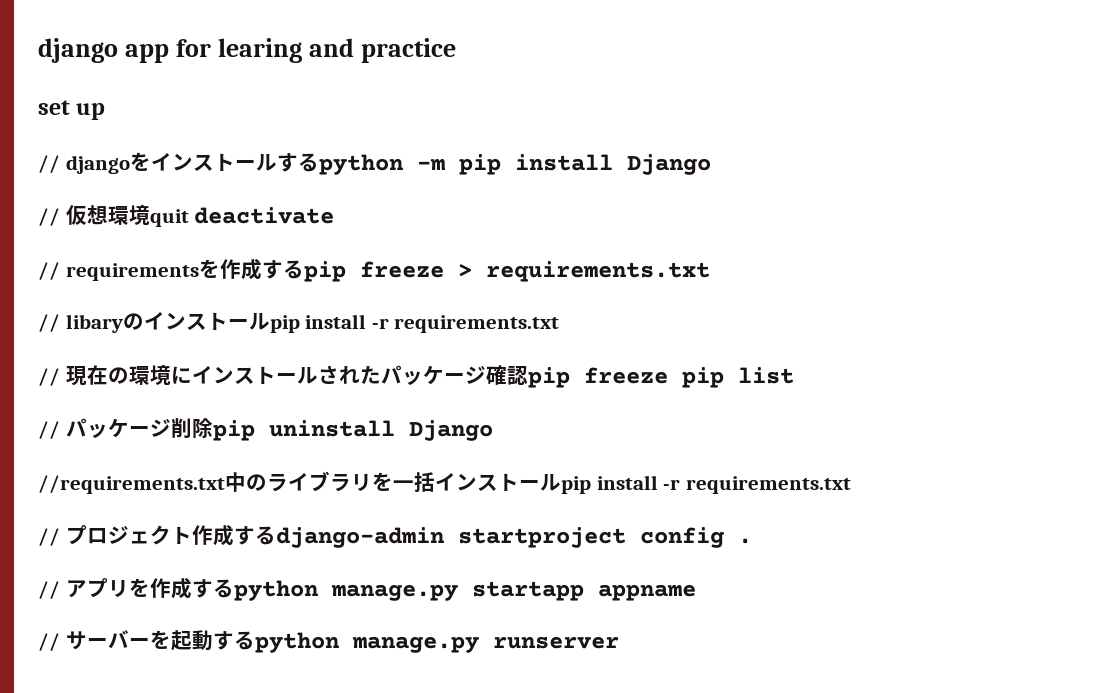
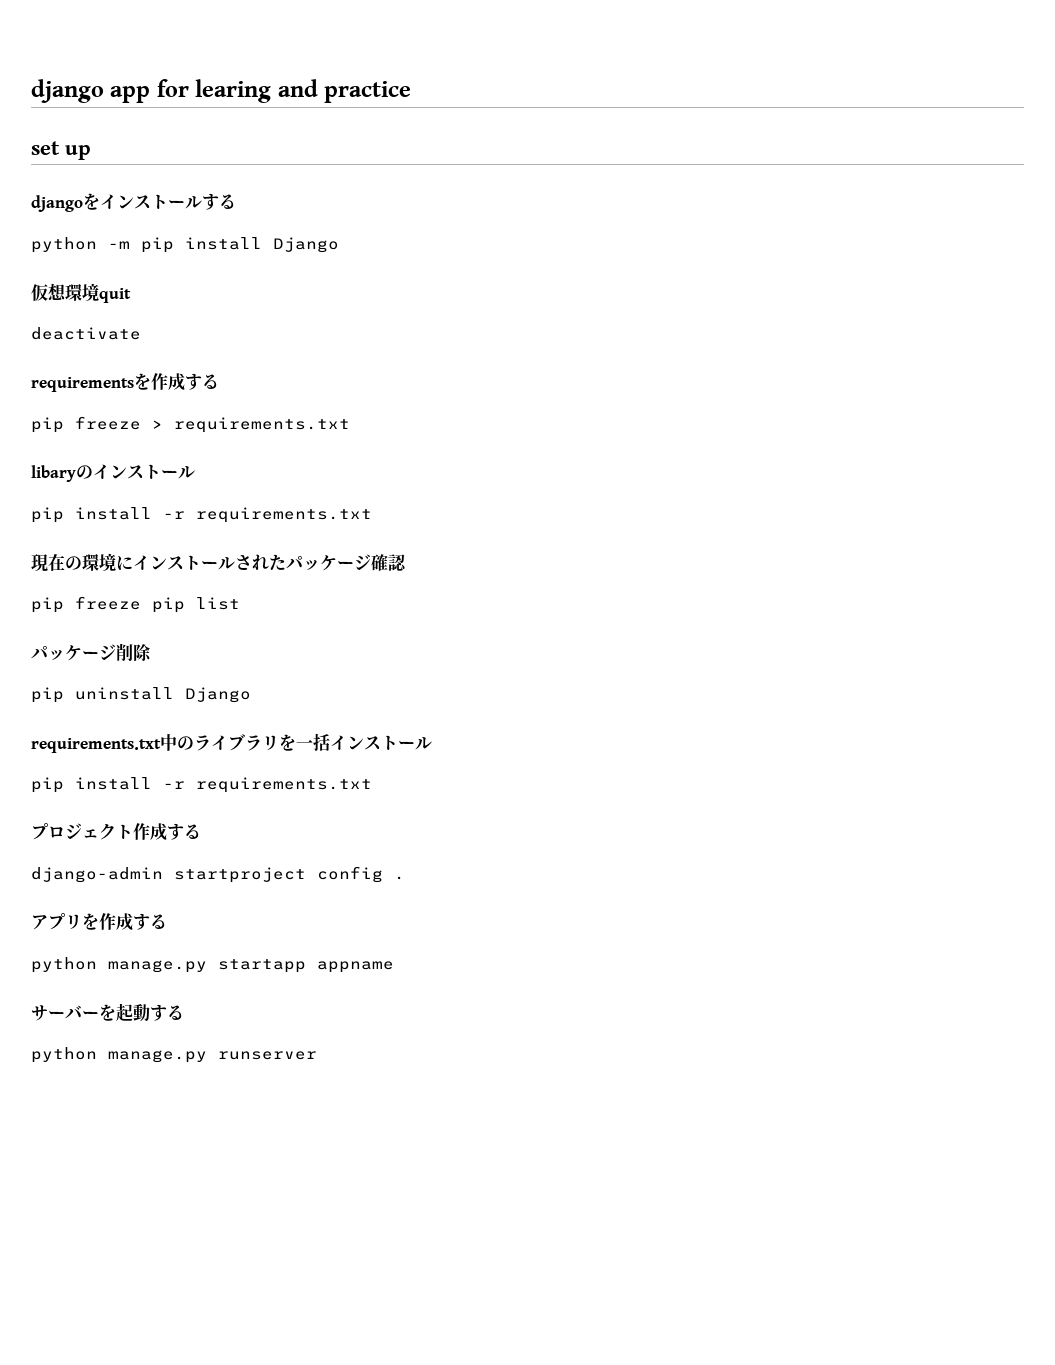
[38,155,60,173] // -> (91, 152) none
(319, 162) none -> (236, 201) //
[38,208,60,226] // -> (339, 245) none
(189, 218) none -> (131, 295) //
[38,262,60,280] // -> (141, 333) none
(304, 269) none -> (219, 381) //
[38,314,60,332] // -> (350, 425) none
[269,314,560,333] [38,368,60,386] pip install -r requirements.txt // // -> [31,507,372,523] // pip install -r requirements.txt //
(528, 375) none -> (407, 562) //
[38,421,60,439] // -> (240, 603) none
(213, 428) none -> (152, 653) //
[38,475,225,494] //requirements.txt -> [31,738,161,753] requirements.txt
[561,475,851,494] [38,528,60,546] pip install -r requirements.txt // // -> [31,777,372,793] // pip install -r requirements.txt //
(276, 535) none -> (201, 831) //
[38,581,60,599] // -> (405, 878) none
(234, 588) none -> (167, 921) //
[38,633,60,651] // -> (394, 967) none
(255, 640) none -> (184, 1012) //

